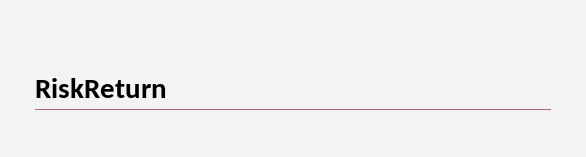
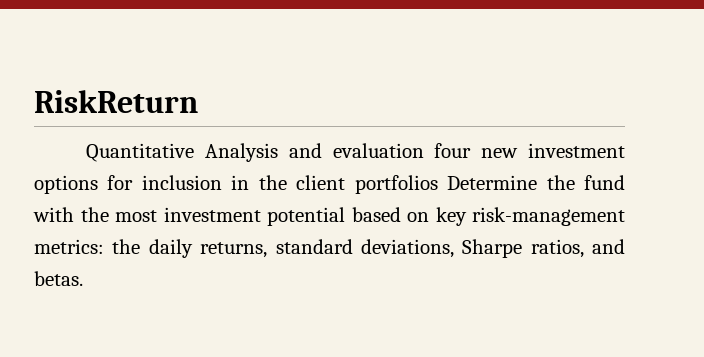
(167, 88) none -> [86,143,625,162] [34,175,626,194] [33,207,625,226] [34,239,625,258] [34,271,83,286] // Quantitative Analysis and evaluation four new investment options for inclusion in the client portfolios Determine the fund with the most investment potential based on key risk-management metrics: the daily returns, standard deviations, Sharpe ratios, and betas.

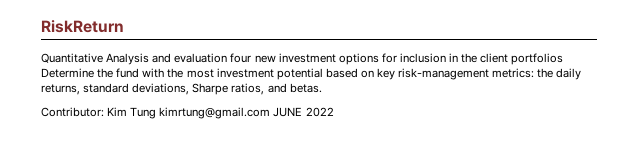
(83, 278) none -> [41,107,334,119] // Contributor: Kim Tung kimrtung@gmail.com JUNE 2022

